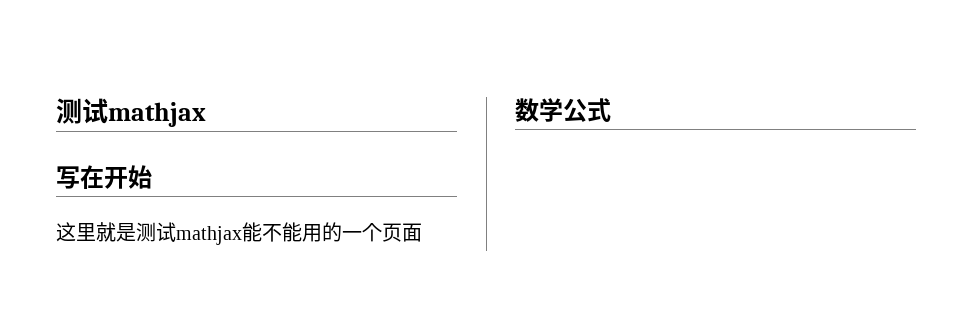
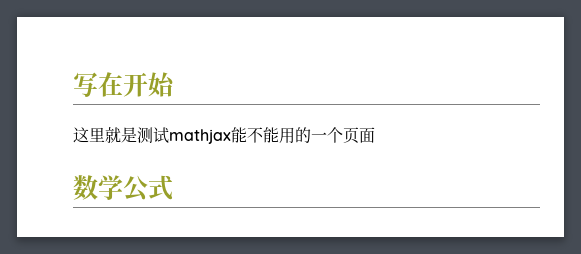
[56,98,206,127] 测试mathjax // -> (73, 84) none

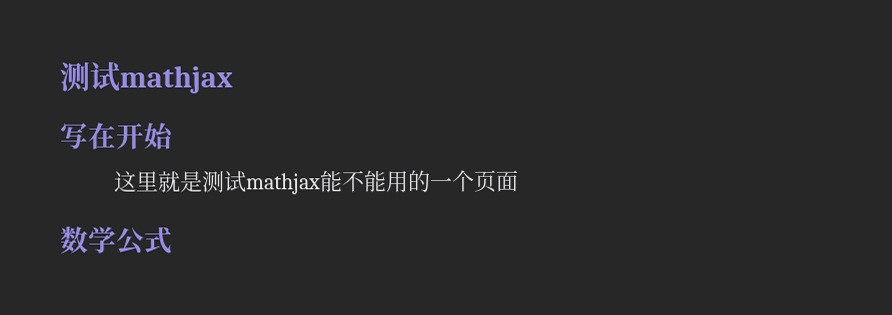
(73, 84) none -> [59,61,233,94] 测试mathjax //

